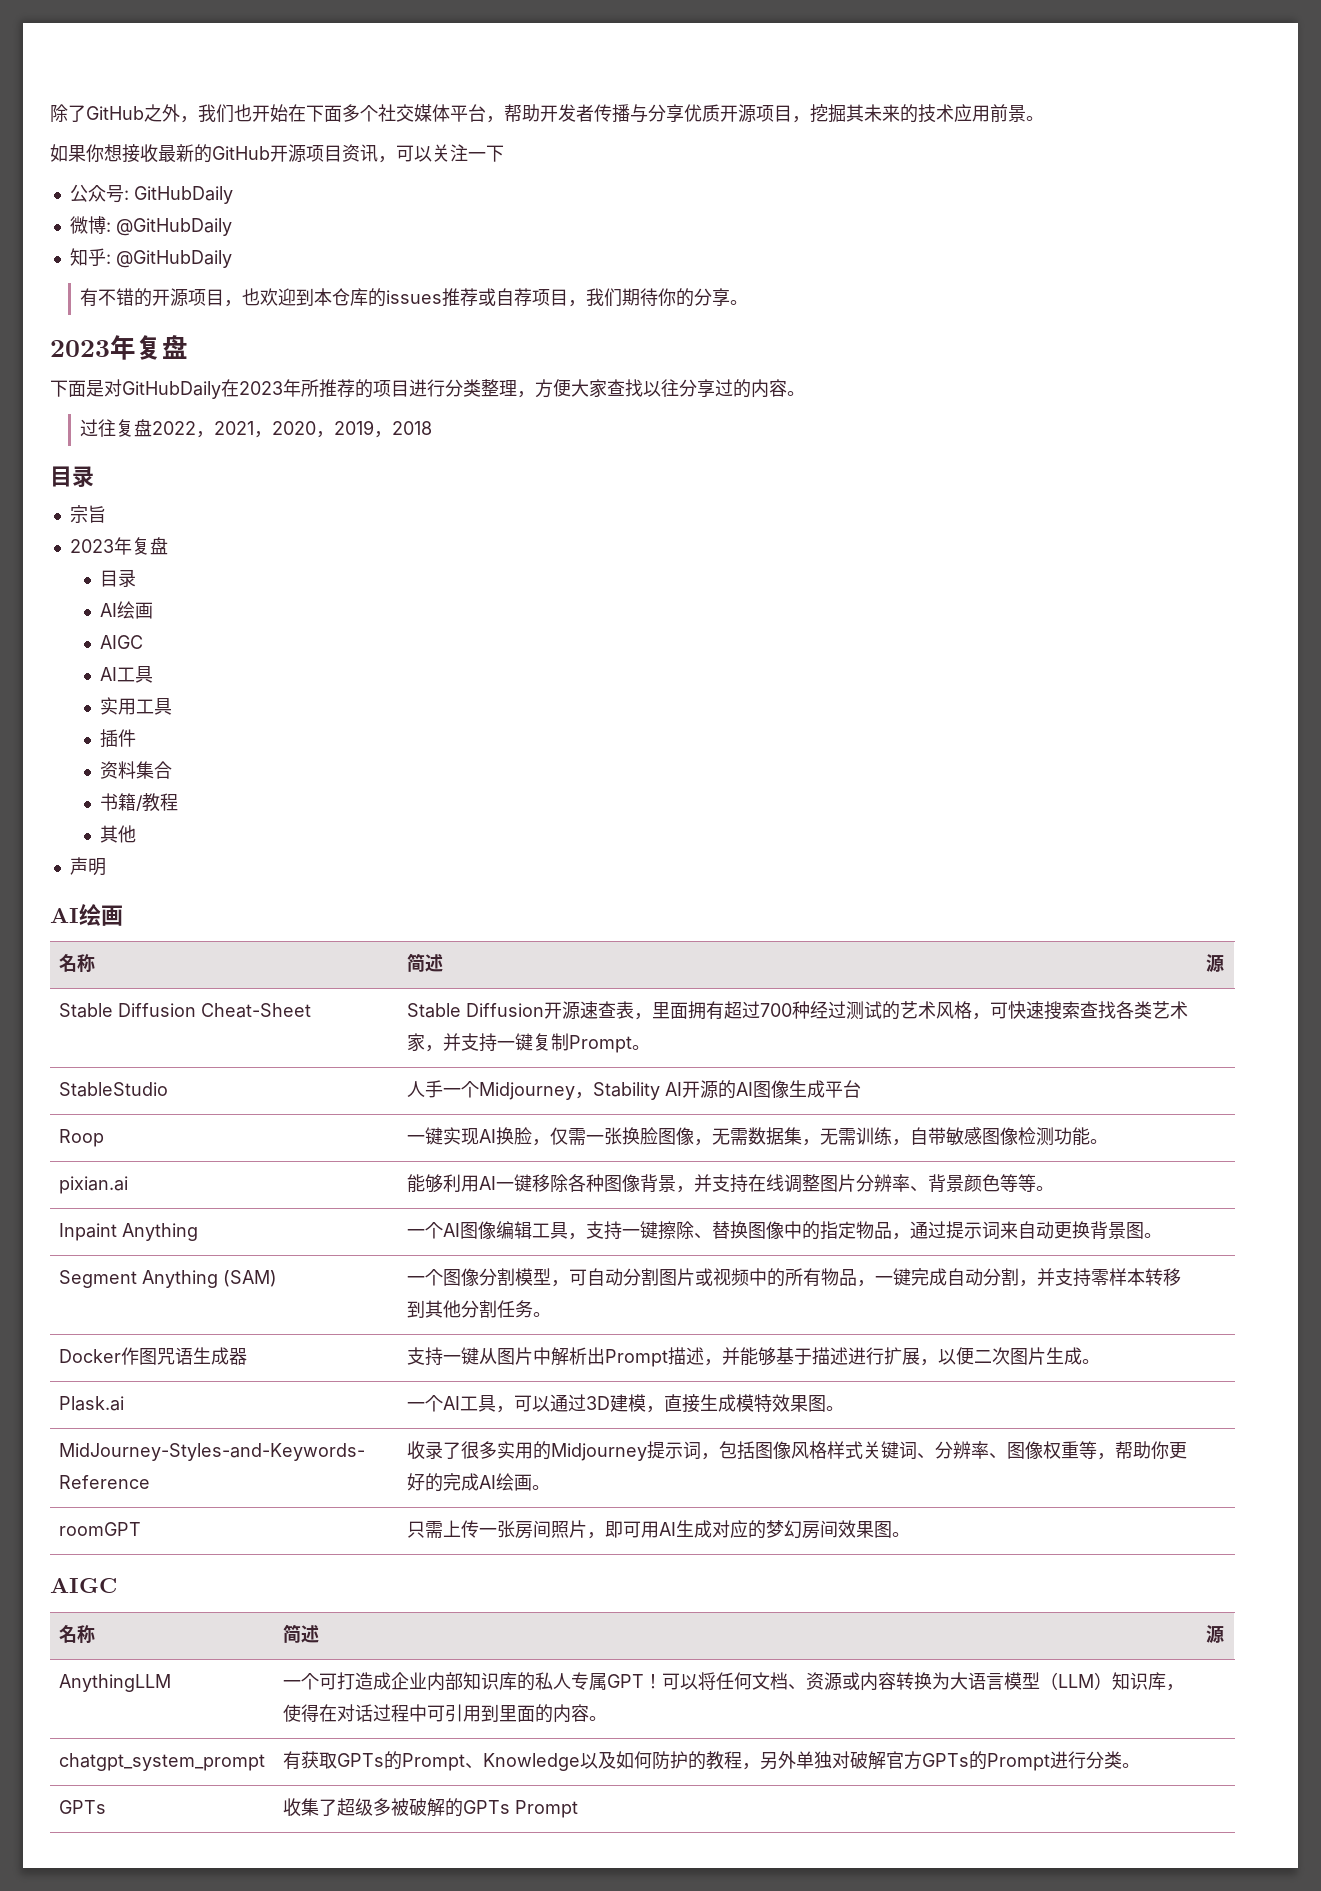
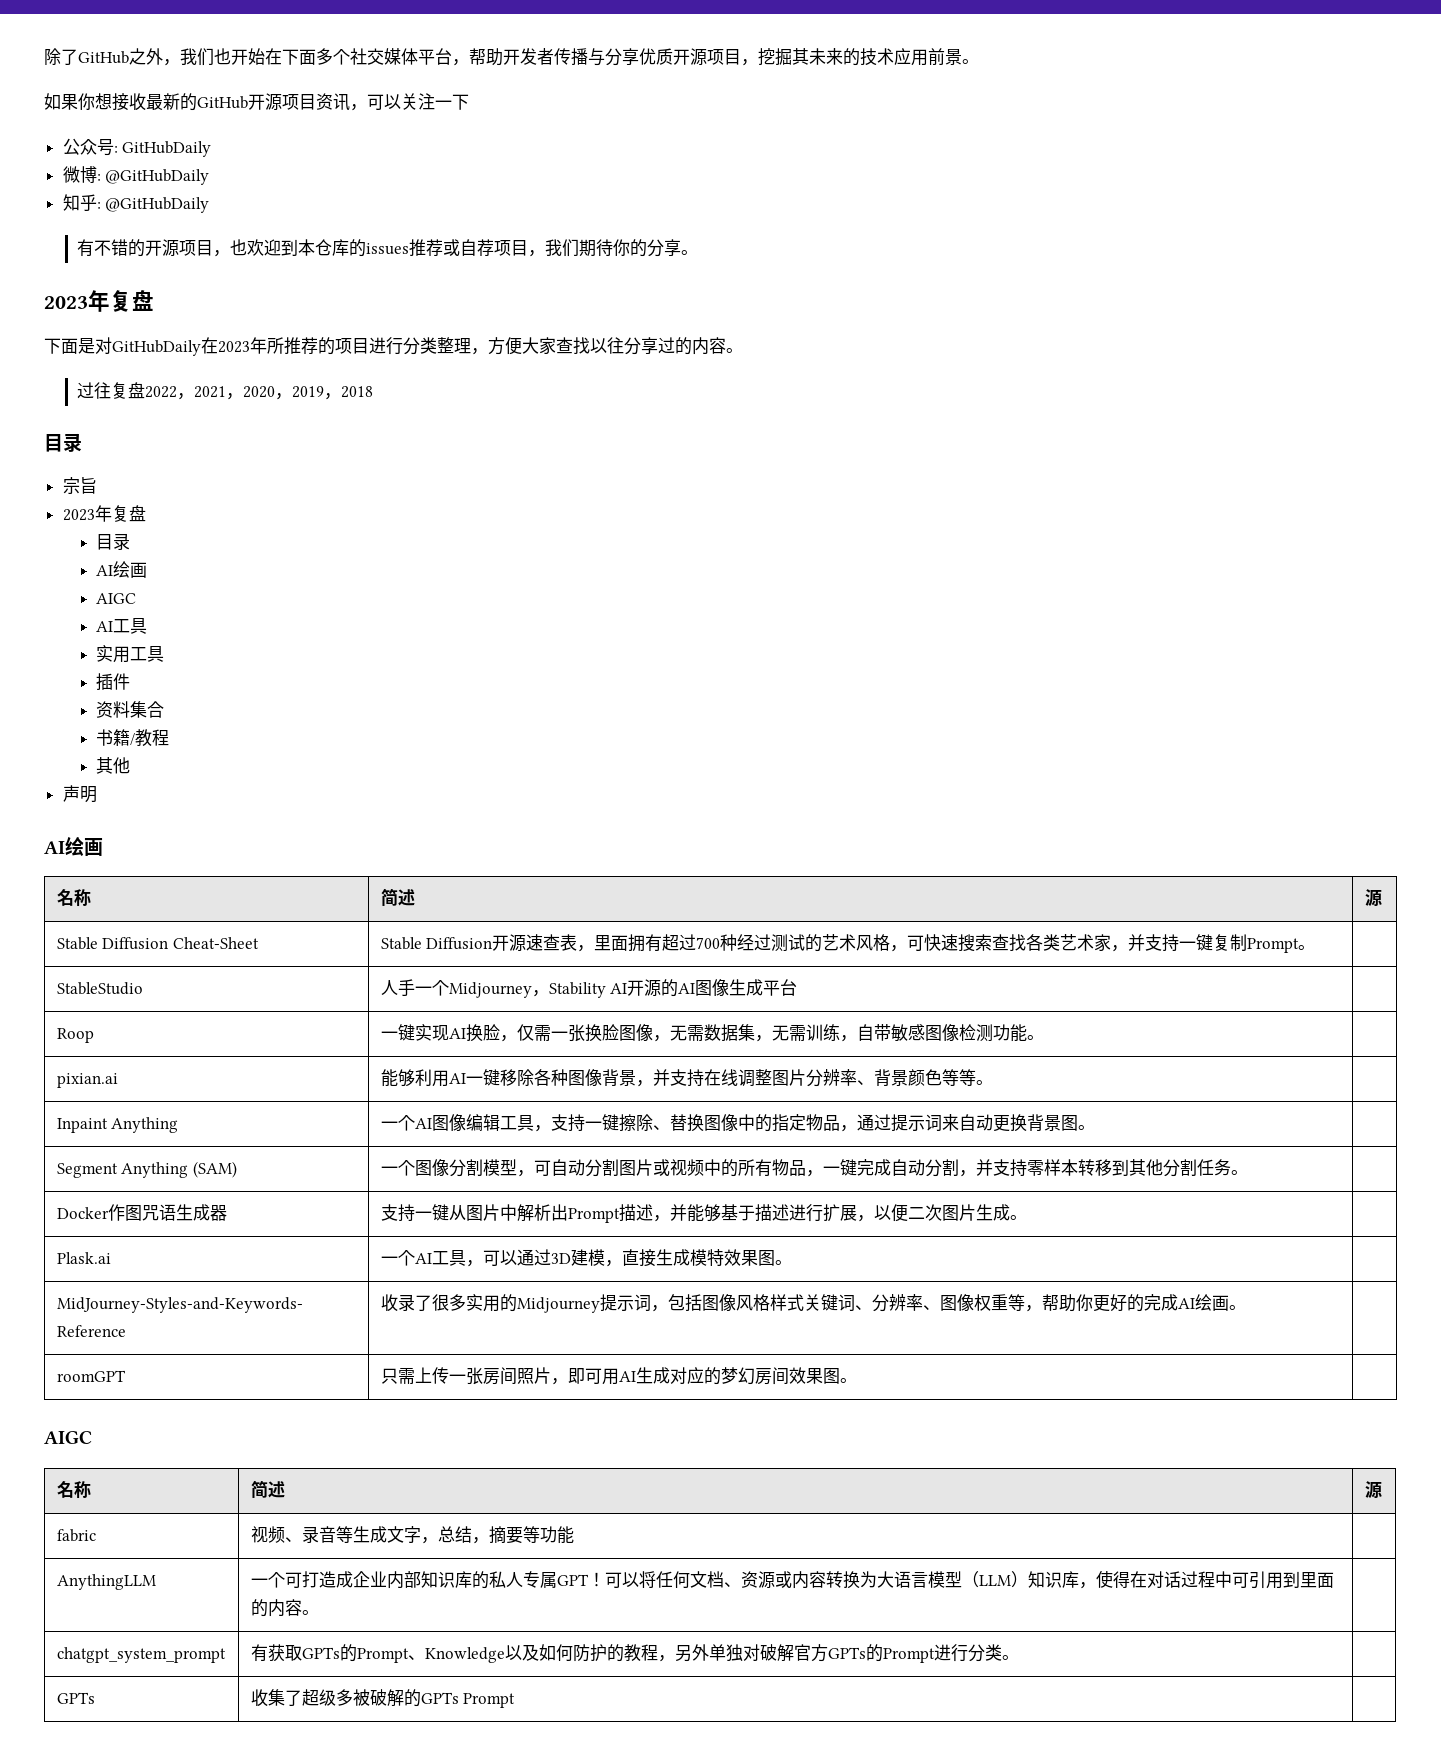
(1224, 1634) none -> [56,1529,96,1542] [250,1526,574,1544] // fabric | 视频、录音等生成文字，总结，摘要等功能 |

